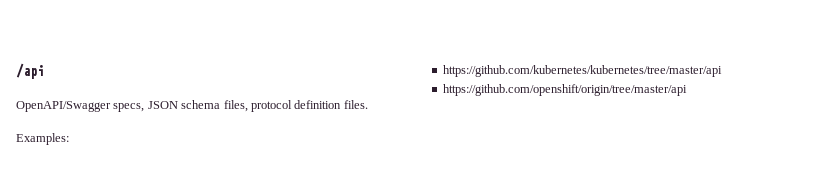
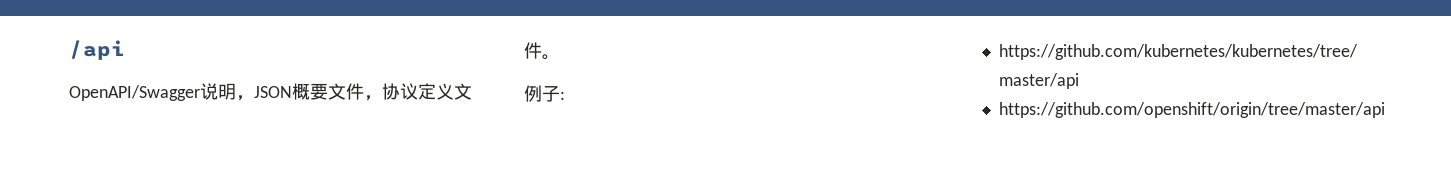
[113,100,368,112] [16,133,69,145] specs, JSON schema files, protocol definition files. // Examples: -> [200,83,472,101] [524,42,560,60] [524,85,565,102] 说明，JSON概要文件，协议定义文件。 // 例子:

